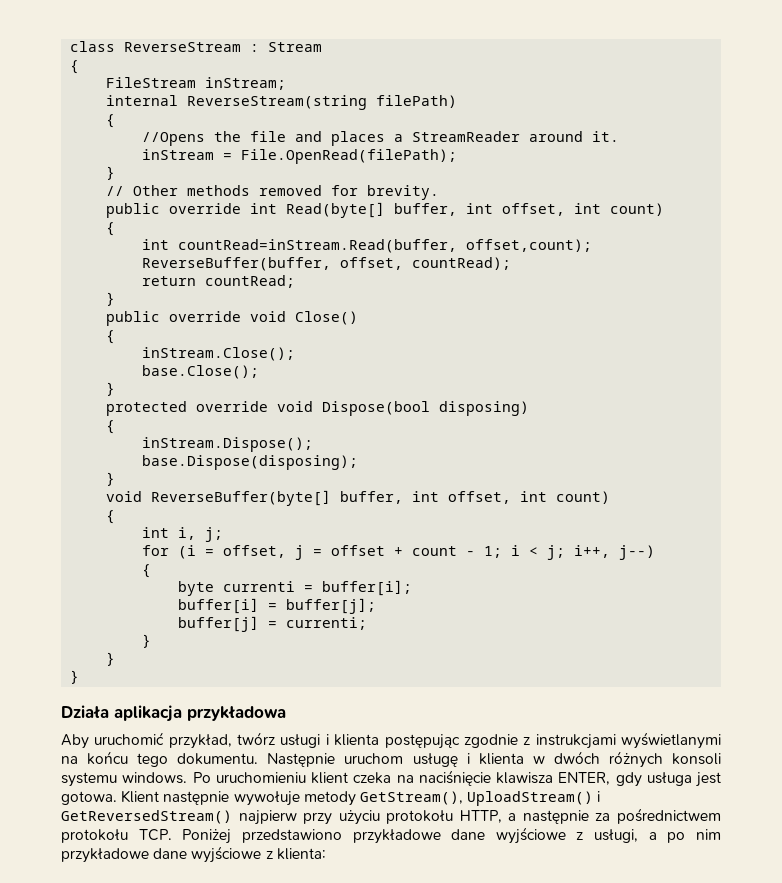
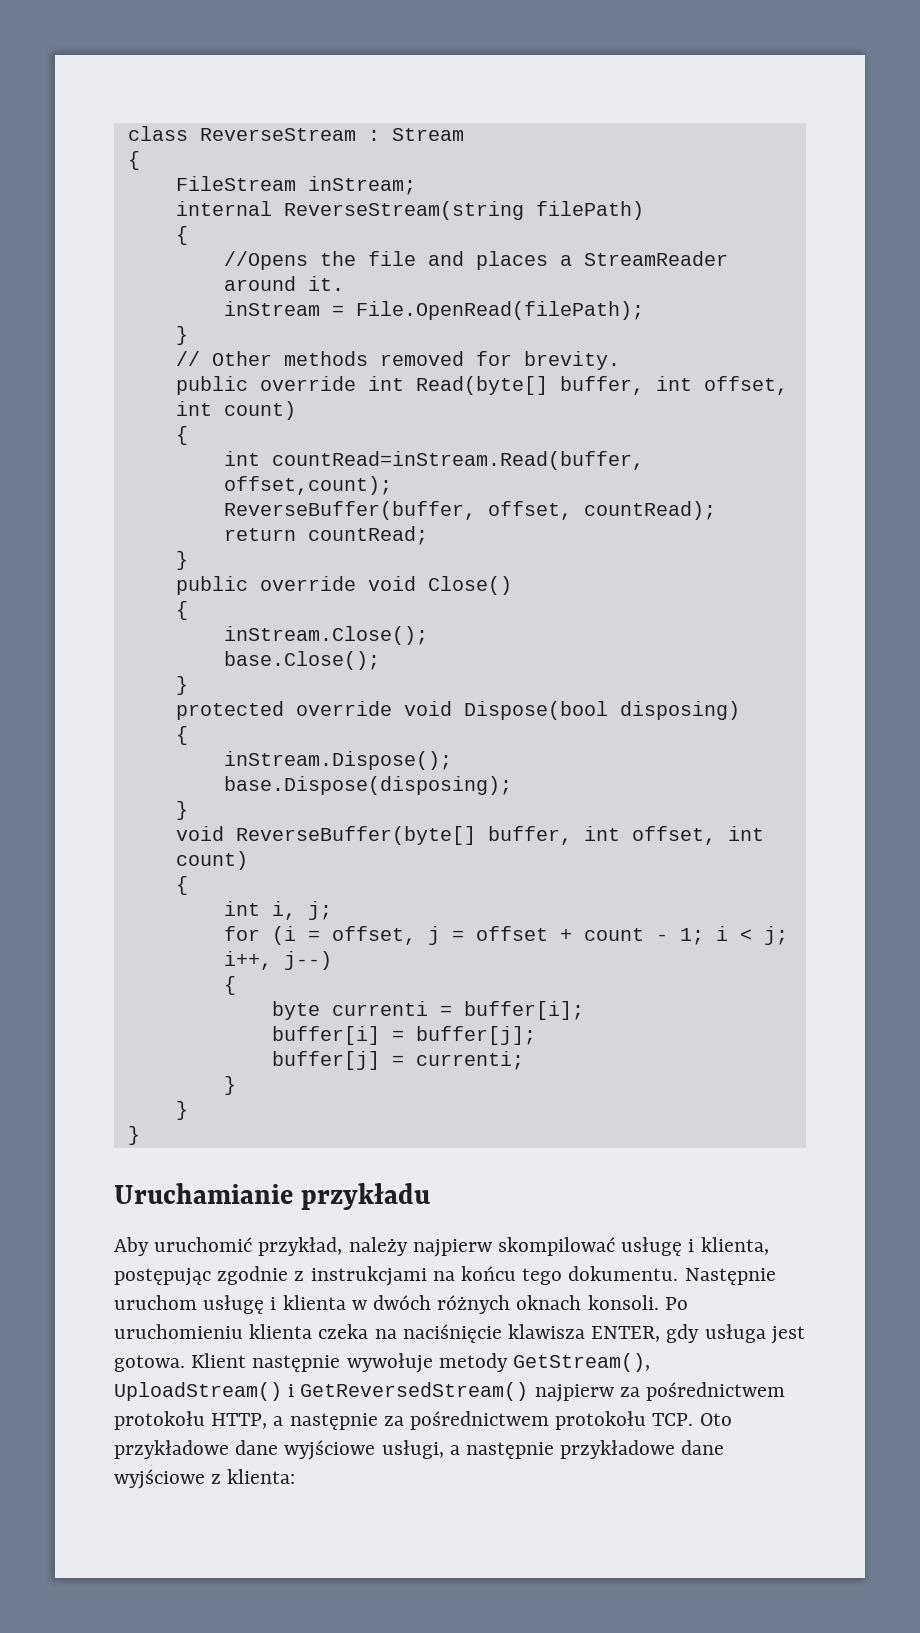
[61,705,286,722] Działa aplikacja przykładowa -> [114,1183,431,1210] Uruchamianie przykładu
[237,732,380,748] twórz usługi i klienta -> [348,1237,769,1257] należy najpierw skompilować usługę i klienta,
[621,732,722,749] wyświetlanymi -> (427, 1276) none
[672,753,721,765] [61,772,188,787] konsoli systemu windows. -> [516,1295,659,1310] oknach konsoli.
[311,772,348,784] klient -> [249,1324,313,1339] klienta
[303,810,380,825] przy użyciu -> [619,1382,786,1401] za pośrednictwem
[182,827,584,844] Poniżej przedstawiono przykładowe dane wyjściowe z -> [699,1413,732,1426] [114,1440,376,1460] Oto przykładowe dane wyjściowe
[667,829,721,843] po nim -> [466,1442,555,1459] następnie

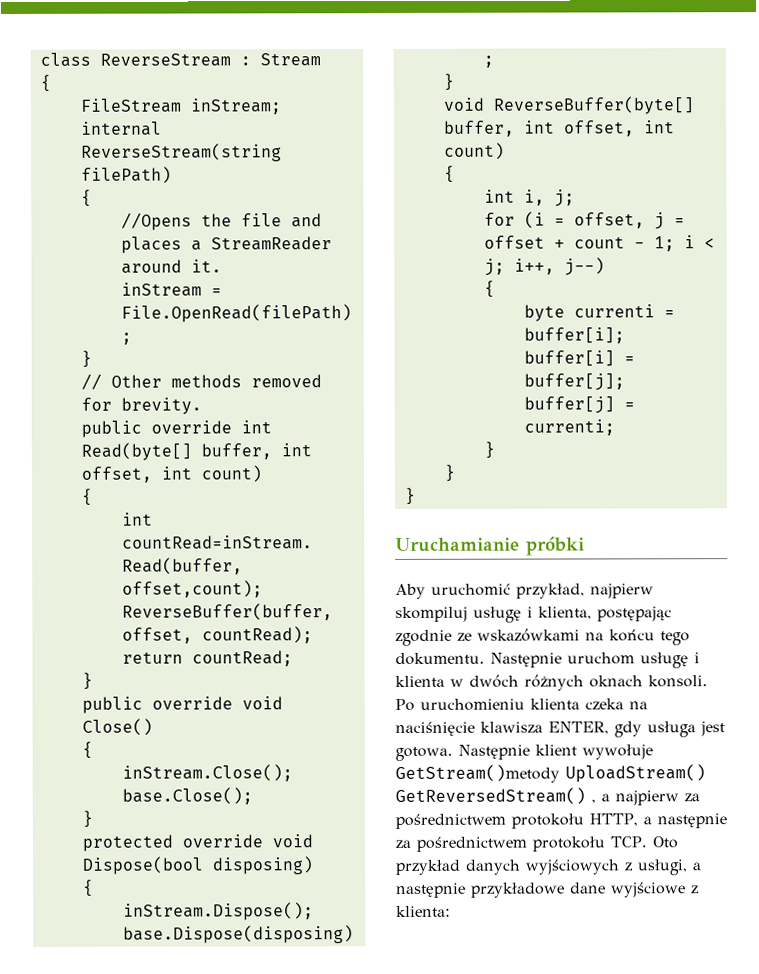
[301,1183,431,1210] przykładu -> [526,536,585,556] próbki
[348,1237,769,1257] [114,1266,427,1286] należy najpierw skompilować usługę i klienta, postępując zgodnie z instrukcjami -> [590,583,654,599] [395,606,672,623] [395,628,580,646] najpierw skompiluj usługę i klienta, postępając zgodnie ze wskazówkami
[191,1353,651,1373] [114,1382,529,1401] Klient następnie wywołuje metody GetStream(), UploadStream() i GetReversedStream() -> [458,744,653,760] [395,764,706,783] [395,787,610,805] Następnie klient wywołuje GetStream()metody UploadStream() GetReversedStream() , a
[114,1440,376,1460] przykładowe dane wyjściowe -> [395,859,633,875] przykład danych wyjściowych z

